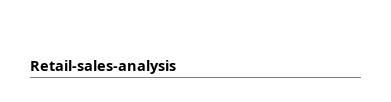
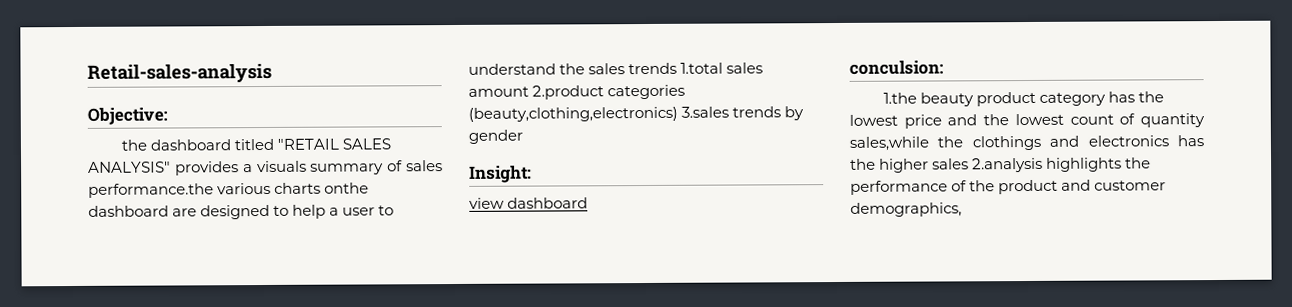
(176, 67) none -> [87,107,168,125] [121,138,392,151] [88,160,443,176] [88,182,370,198] [88,204,395,220] [468,62,764,75] [468,84,686,100] [468,106,805,122] [468,129,523,144] [469,165,532,183] [469,197,589,209] [849,60,944,75] [883,91,1165,107] [849,113,1205,129] [849,135,1204,151] [850,157,1152,173] [850,179,1167,195] [850,202,962,217] // Objective: // the dashboard titled "RETAIL SALES ANALYSIS" provides a visuals summary of sales performance.the various charts onthe dashboard are designed to help a user to understand the sales trends 1.total sales amount 2.product categories (beauty,clothing,electronics) 3.sales trends by gender // Insight: // view dashboard // conculsion: // 1.the beauty product category has the lowest price and the lowest count of quantity sales,while the clothings and electronics has the higher sales 2.analysis highlights the performance of the product and customer demographics,

